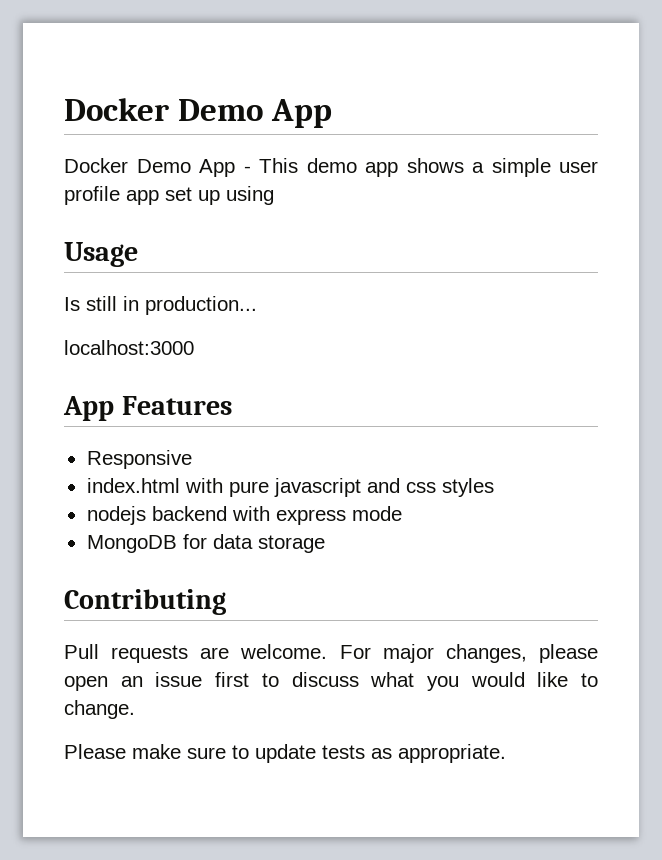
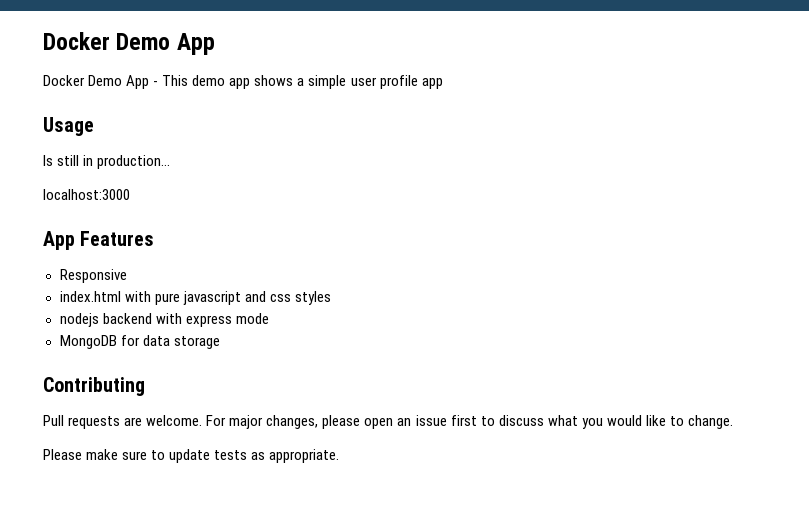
[165,186,274,205] set up using -> (443, 83) none

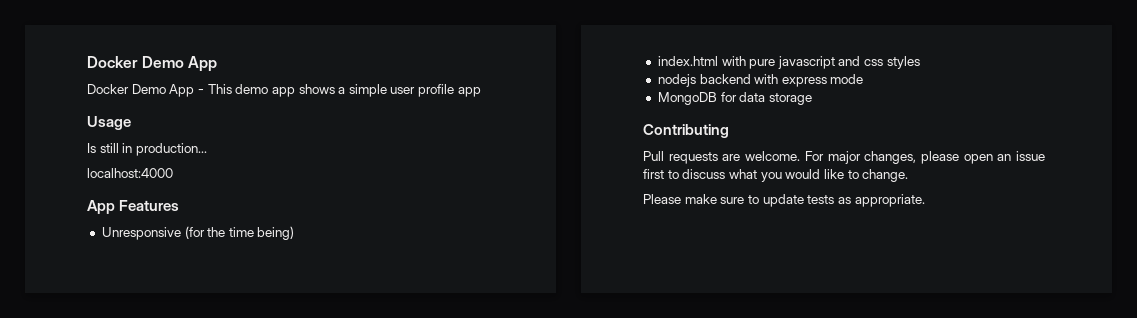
[43,189,130,200] localhost:3000 -> [87,168,173,178] localhost:4000
[59,269,127,283] Responsive -> [101,226,295,240] Unresponsive (for the time being)

